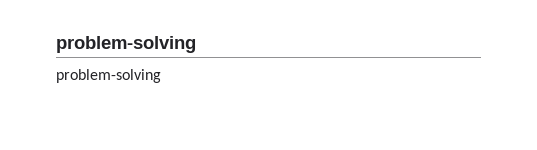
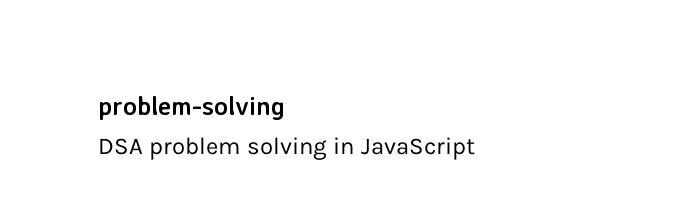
[56,69,161,83] problem-solving -> [98,137,475,160] DSA problem solving in JavaScript

